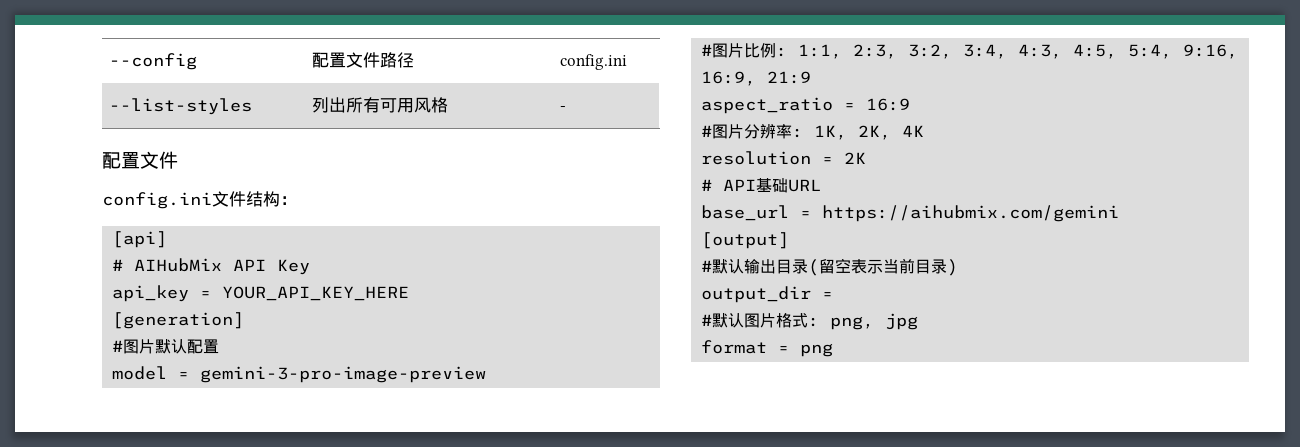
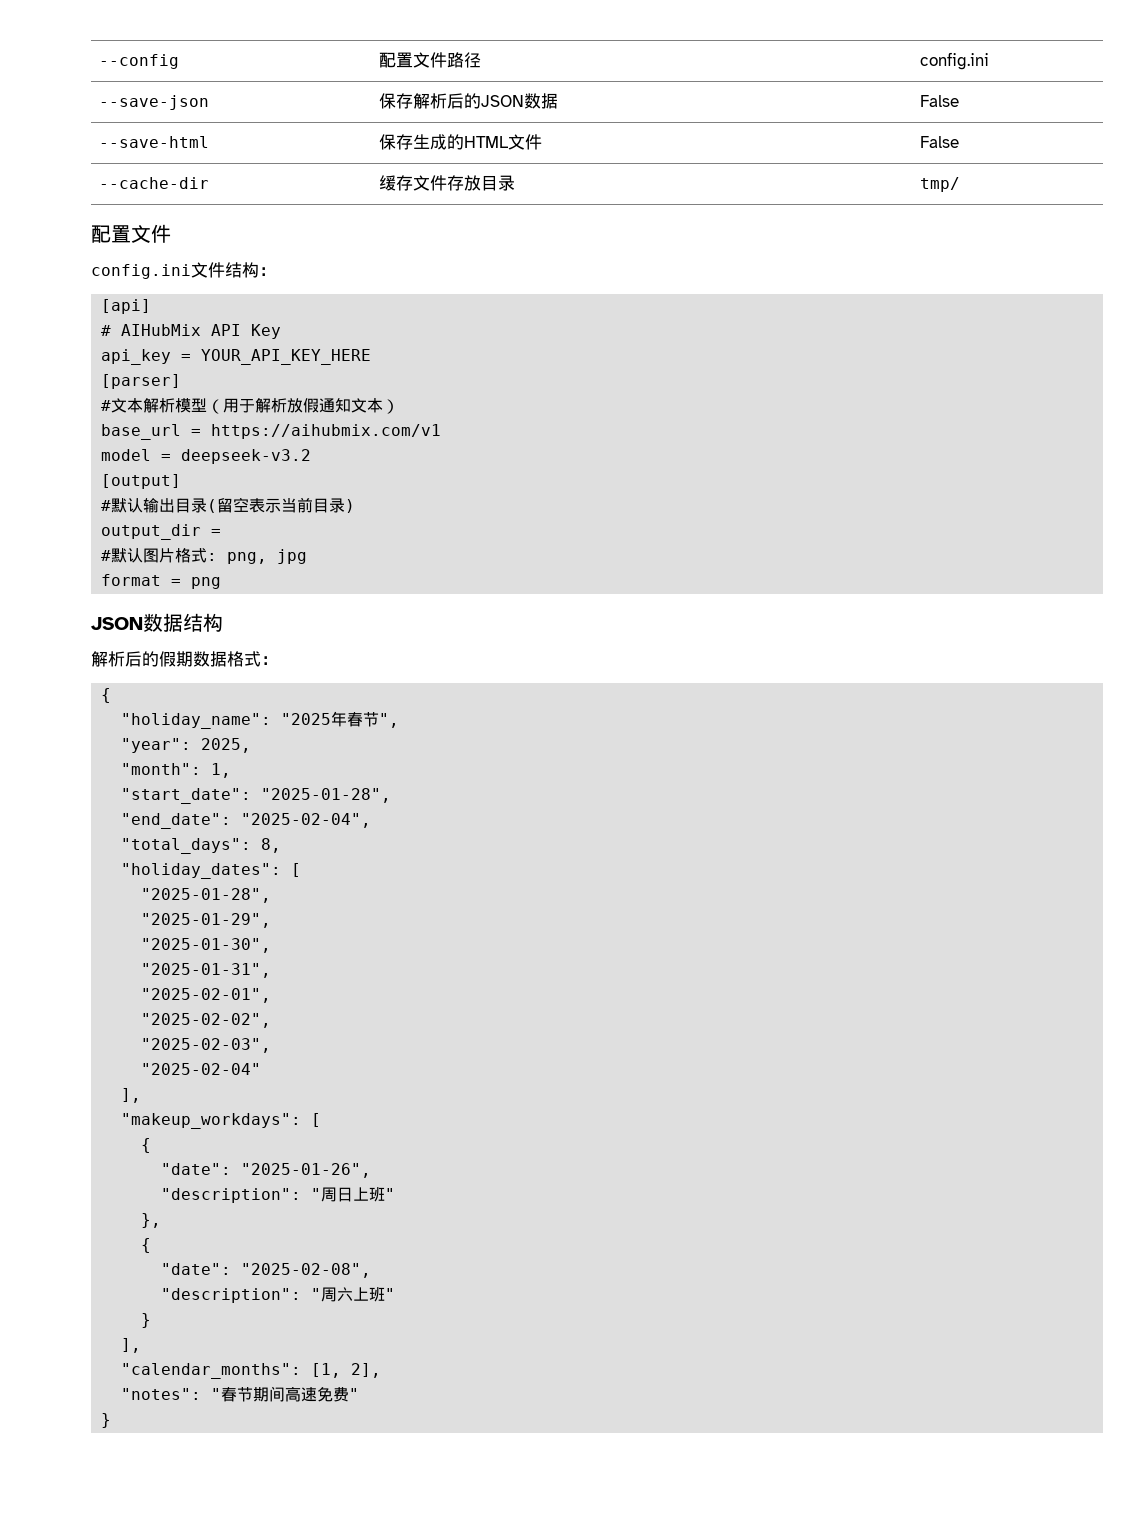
[109,98,253,115] [312,97,449,113] [560,106,567,111] --list-styles | 列出所有可用风格 | - -> [98,95,209,110] [378,93,558,109] [919,95,959,107] [98,136,209,148] [378,134,542,150] [919,136,959,148] [98,177,209,189] [378,175,515,191] [919,177,960,192] --save-json | 保存解析后的JSON数据 | False // --save-html | 保存生成的HTML文件 | False // --cache-dir | 缓存文件存放目录 | tmp/
[112,312,245,329] [112,339,220,354] [112,366,487,383] [701,43,1239,59] [701,71,812,86] [701,97,911,114] [701,124,925,140] [701,151,867,165] [701,178,822,193] [701,205,1120,222] [generation] // #图片默认配置 // model = gemini-3-pro-image-preview // #图片比例: 1:1, 2:3, 3:2, 3:4, 4:3, 4:5, 5:4, 9:16, 16:9, 21:9 // aspect_ratio = 16:9 // #图片分辨率: 1K, 2K, 4K // resolution = 2K // # API基础URL // base_url = https://aihubmix.com/gemini -> [101,374,182,389] [101,398,400,414] [101,424,442,440] [101,449,312,464] [parser] // #文本解析模型（用于解析放假通知文本） // base_url = https://aihubmix.com/v1 // model = deepseek-v3.2
(834, 350) none -> [91,613,223,632] [91,651,278,667] [101,688,112,703] [121,711,400,729] [121,738,252,753] [121,763,232,778] [121,788,392,804] [121,813,372,829] [121,838,282,854] [121,863,302,879] [141,888,272,903] [141,913,272,928] [141,938,272,953] [141,963,272,978] [141,988,272,1003] [141,1013,272,1028] [141,1038,272,1053] [141,1063,262,1075] [121,1088,142,1103] [121,1113,322,1129] [141,1138,152,1153] [161,1163,372,1178] [161,1187,396,1203] [141,1213,162,1228] [141,1238,152,1253] [161,1263,372,1278] [161,1287,396,1303] [141,1313,152,1328] [121,1338,142,1353] [121,1363,382,1379] [121,1386,360,1402] [101,1413,112,1428] // JSON数据结构 // 解析后的假期数据格式： // { // "holiday_name": "2025年春节", // "year": 2025, // "month": 1, // "start_date": "2025-01-28", // "end_date": "2025-02-04", // "total_days": 8, // "holiday_dates": [ // "2025-01-28", // "2025-01-29", // "2025-01-30", // "2025-01-31", // "2025-02-01", // "2025-02-02", // "2025-02-03", // "2025-02-04" // ], // "makeup_workdays": [ // { // "date": "2025-01-26", // "description": "周日上班" // }, // { // "date": "2025-02-08", // "description": "周六上班" // } // ], // "calendar_months": [1, 2], // "notes": "春节期间高速免费" // }

